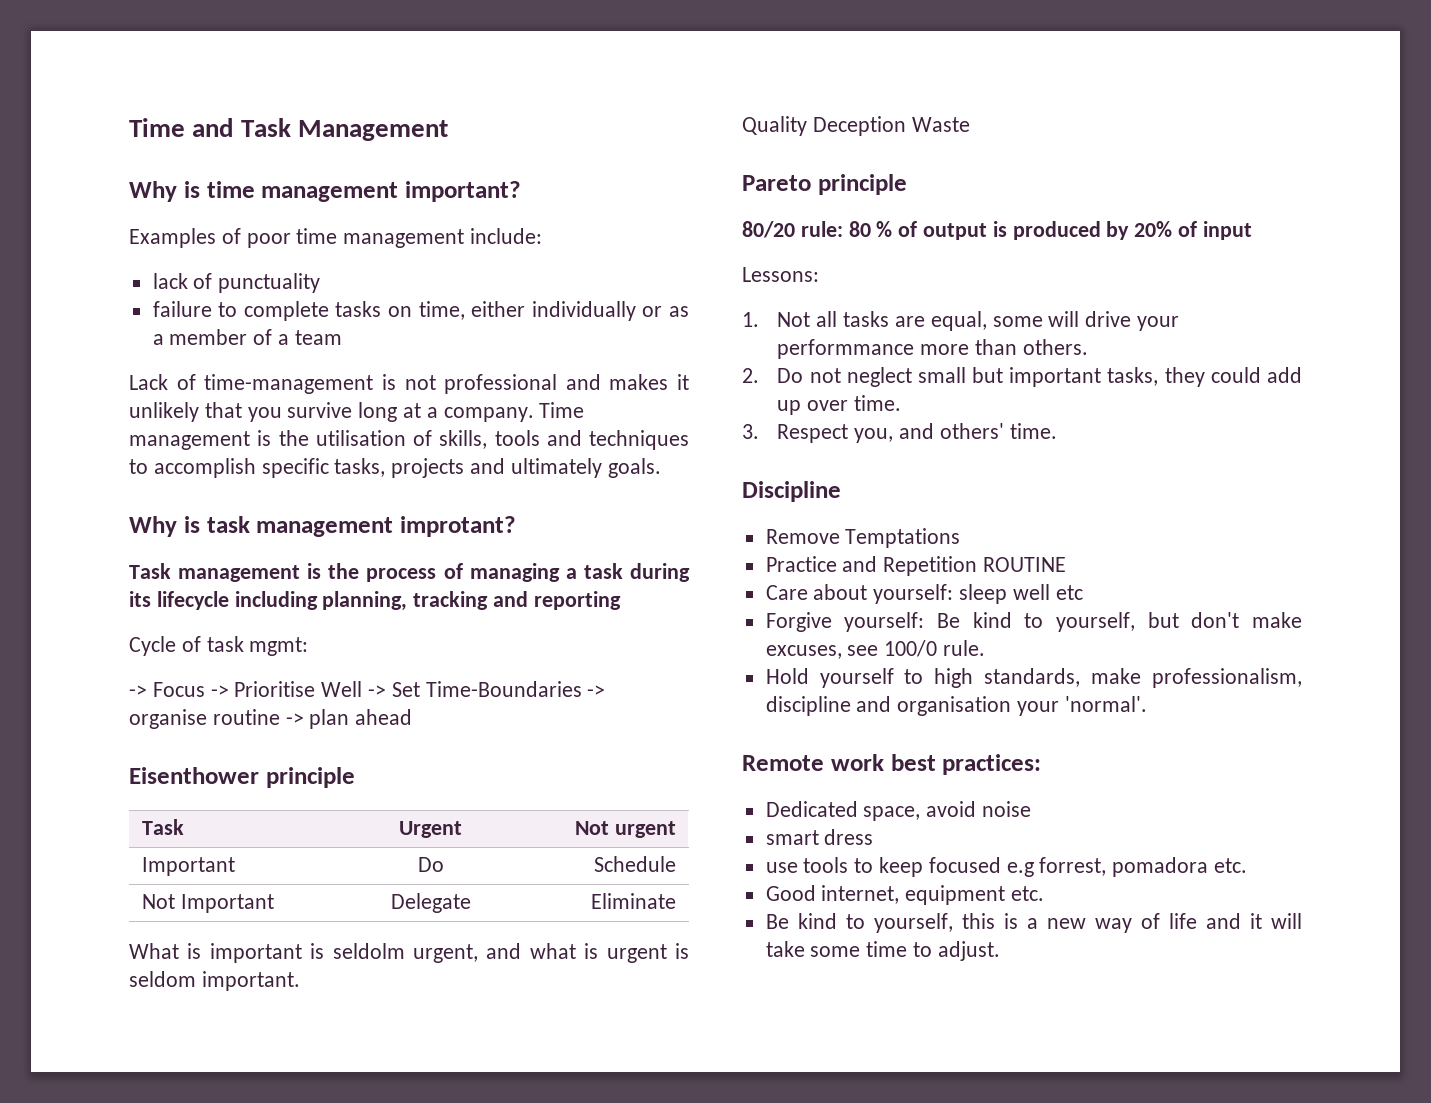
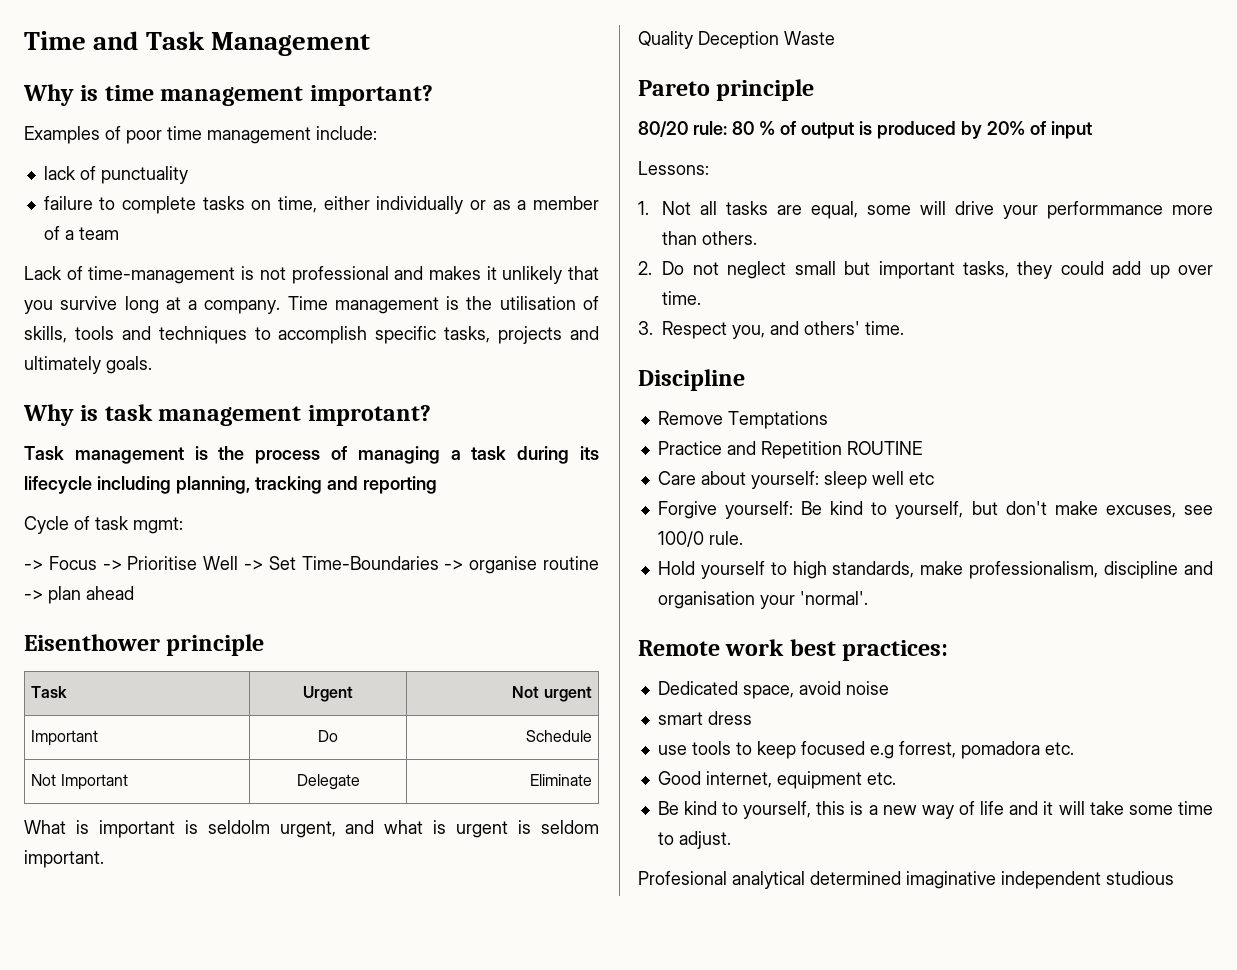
(1000, 951) none -> [638,871,1174,889] // Profesional analytical determined imaginative independent studious

